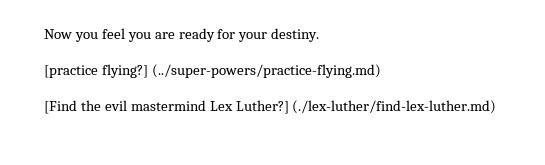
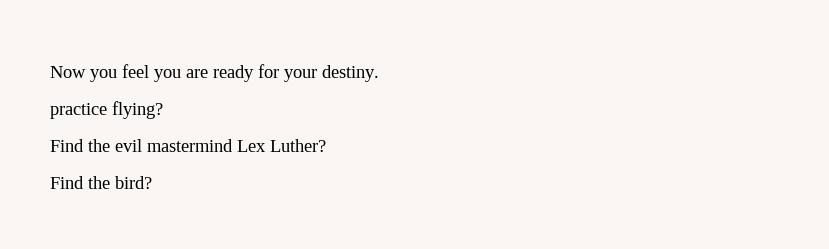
[44,64,381,78] [44,100,497,114] [practice flying?] (../super-powers/practice-flying.md) // [Find the evil mastermind Lex Luther?] (./lex-luther/find-lex-luther.md) -> [50,101,163,119] [50,139,326,152] [50,176,152,189] practice flying? // Find the evil mastermind Lex Luther? // Find the bird?

